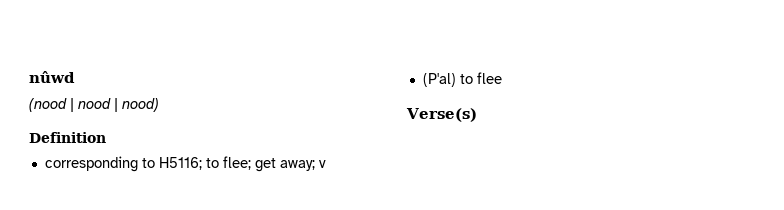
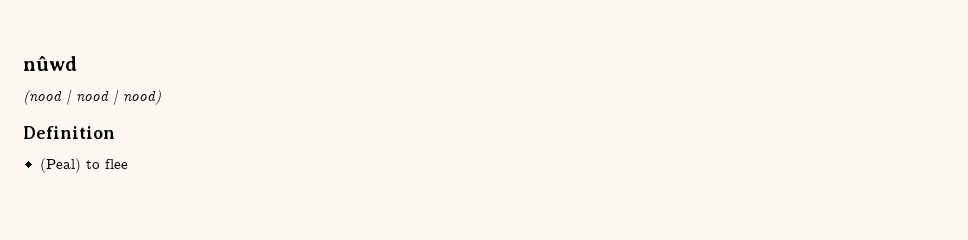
[44,156,326,172] [422,73,456,87] corresponding to H5116; to flee; get away; v // (P'al) -> [39,158,81,173] (Peal)
[406,108,477,122] // Verse(s) -> (128, 164) none

